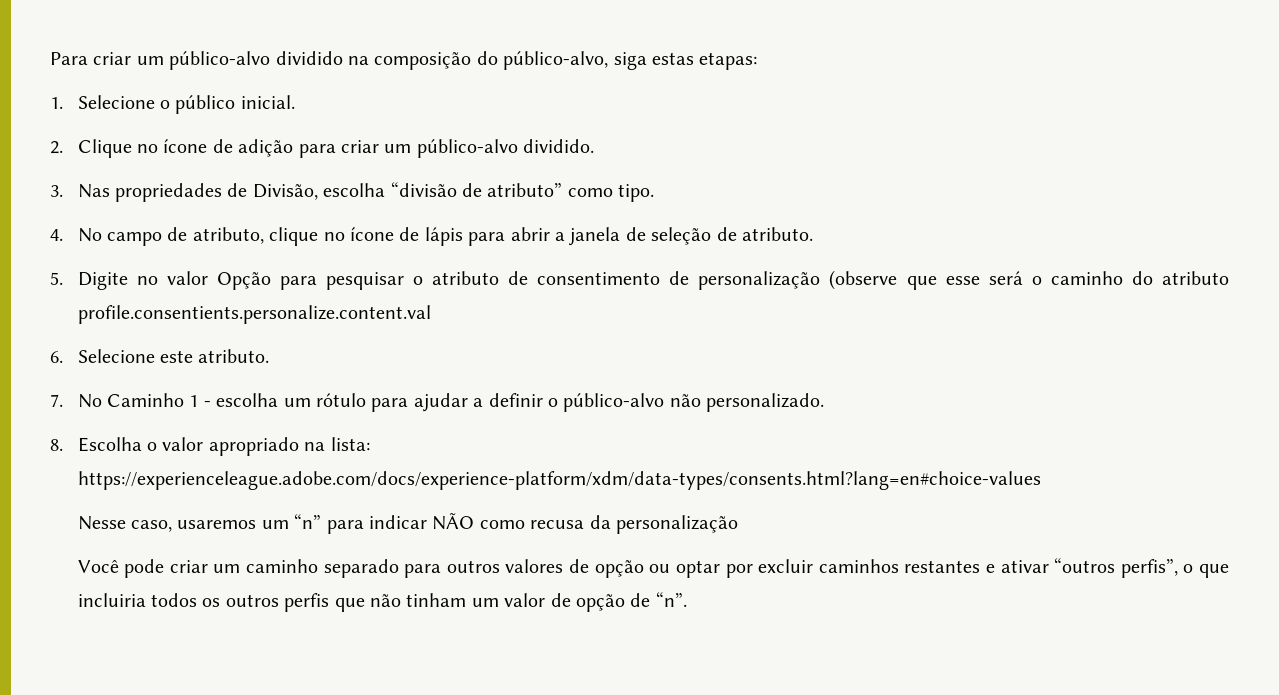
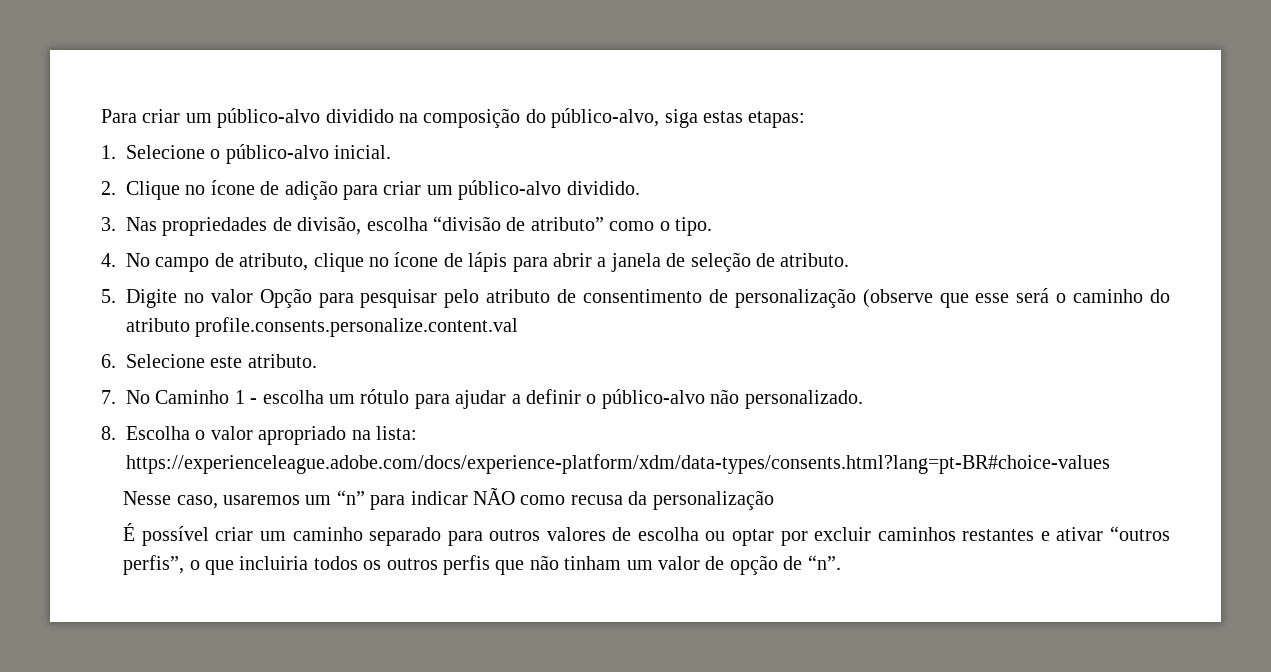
[175,95,236,114] público -> [225,144,329,164] público-alvo
[252,184,318,200] Divisão, -> [297,216,362,235] divisão,
(613, 192) none -> [659,221,670,231] o
[413,276,424,285] o -> [444,289,480,308] pelo
[77,305,431,324] profile.consentients.personalize.content.val -> [195,317,519,337] profile.consents.personalize.content.val
[77,471,1041,490] https://experienceleague.adobe.com/docs/experience-platform/xdm/data-types/consents.html?lang=en#choice-values -> [126,454,1110,474] https://experienceleague.adobe.com/docs/experience-platform/xdm/data-types/consents.html?lang=pt-BR#choice-values
[77,559,165,578] Você pode -> [123,523,209,546] É possível
[594,560,644,578] opção -> [637,527,699,541] escolha

